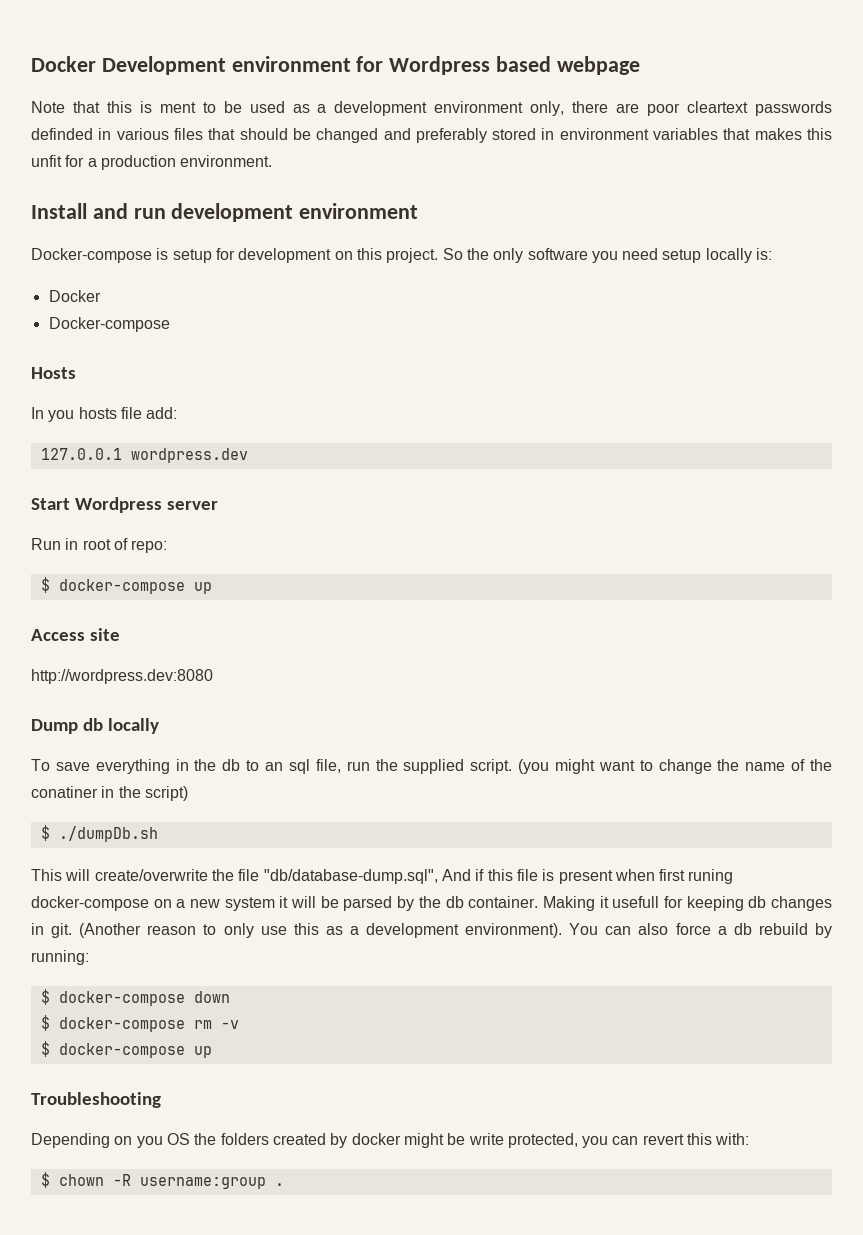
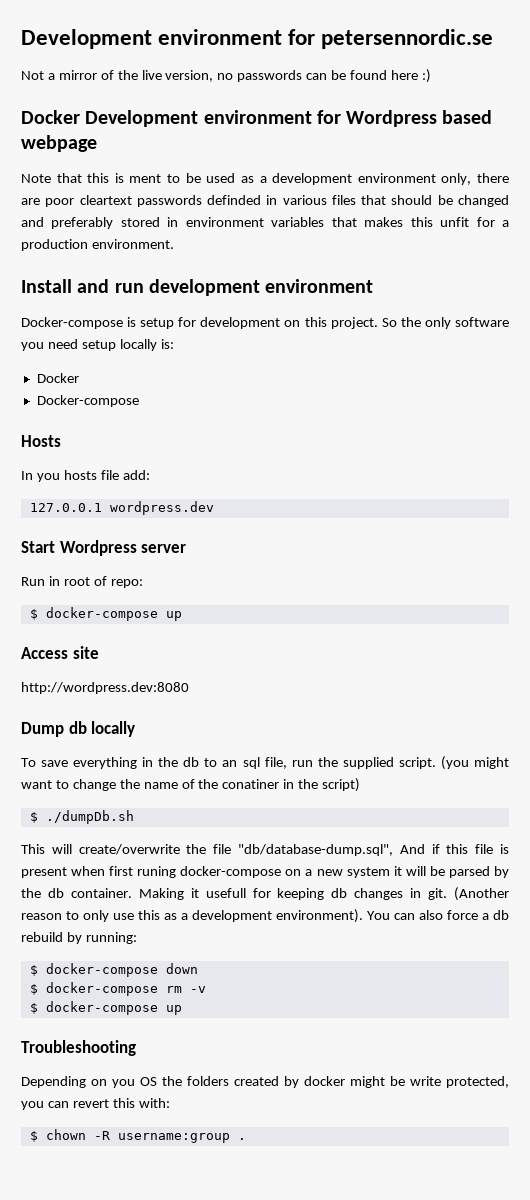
(31, 64) none -> [21,29,494,49] [21,69,431,83] Development environment for petersennordic.se // Not a mirror of the live version, no passwords can be found here :) //

